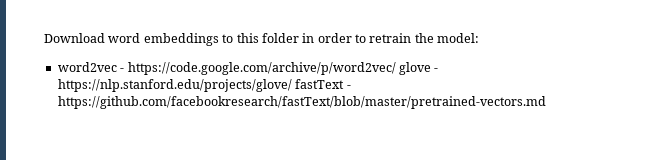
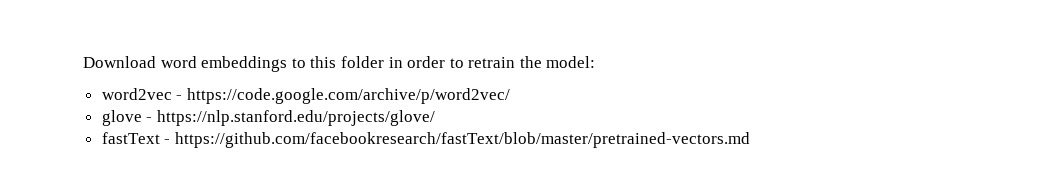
(396, 68) none -> (510, 96) //
(292, 85) none -> (435, 118) //

